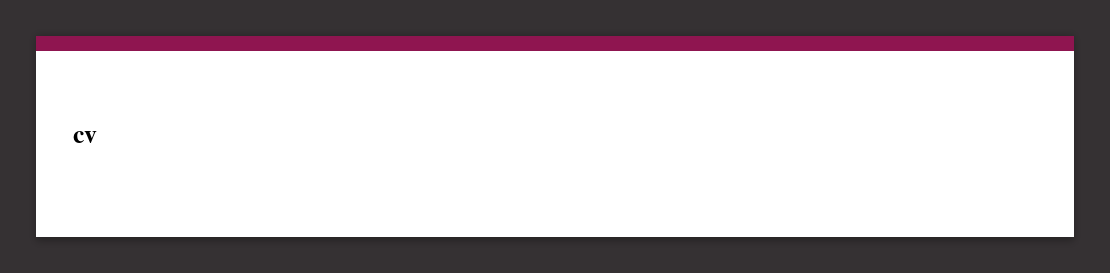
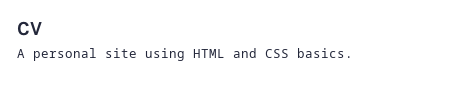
[73,131,97,143] cv -> [17,21,42,36] [17,48,353,61] CV // A personal site using HTML and CSS basics.

